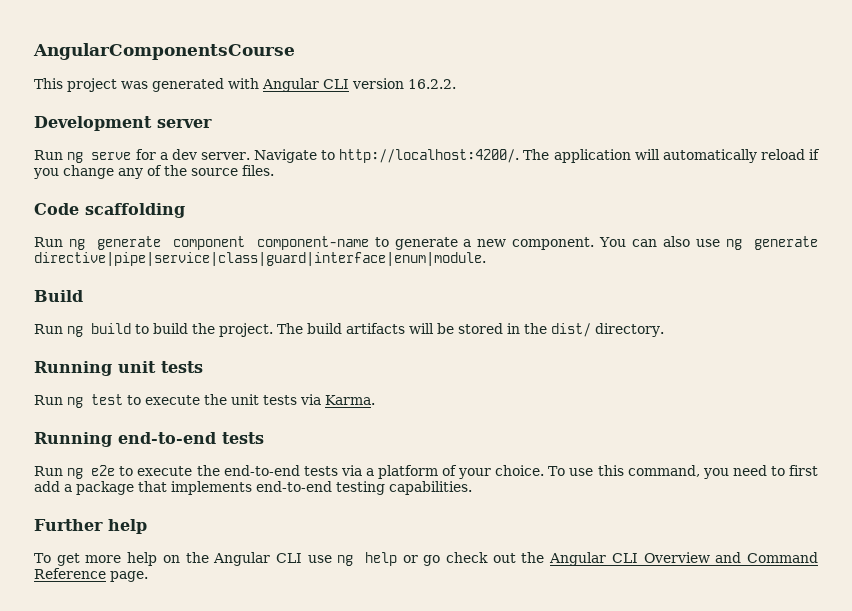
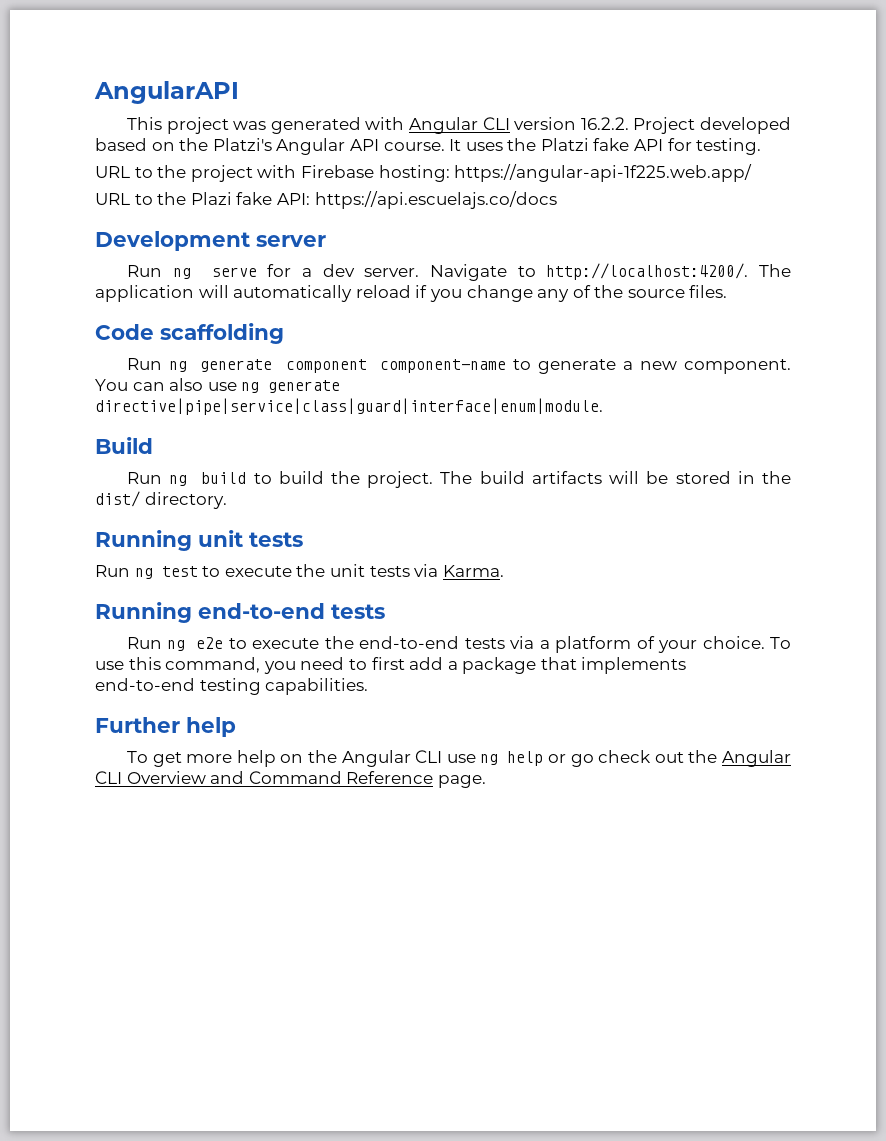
[33,43,295,60] AngularComponentsCourse -> [94,81,239,104] AngularAPI
(456, 84) none -> [633,117,791,134] [95,138,762,155] [95,164,753,182] [95,191,557,209] Project developed based on the Platzi's Angular API course. It uses the Platzi fake API for testing. // URL to the project with Firebase hosting: https://angular-api-1f225.web.app/ // URL to the Plazi fake API: https://api.escuelajs.co/docs

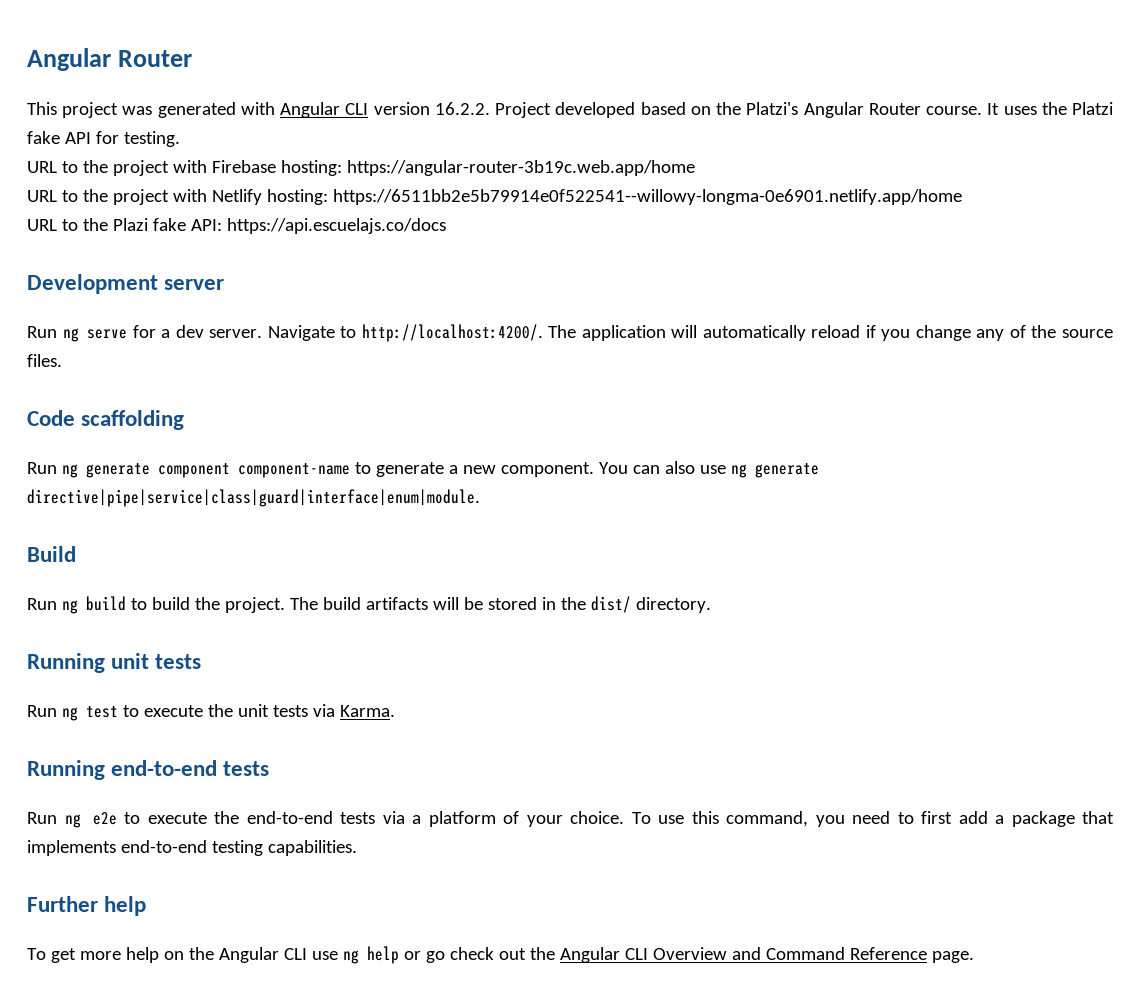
[94,81,239,104] AngularAPI -> [27,48,193,71] Angular Router
[349,139,379,151] API -> [868,103,921,115] Router
[454,164,753,182] https://angular-api-1f225.web.app/ -> [346,160,695,176] [27,189,962,205] https://angular-router-3b19c.web.app/home // URL to the project with Netlify hosting: https://6511bb2e5b79914e0f522541--willowy-longma-0e6901.netlify.app/home

